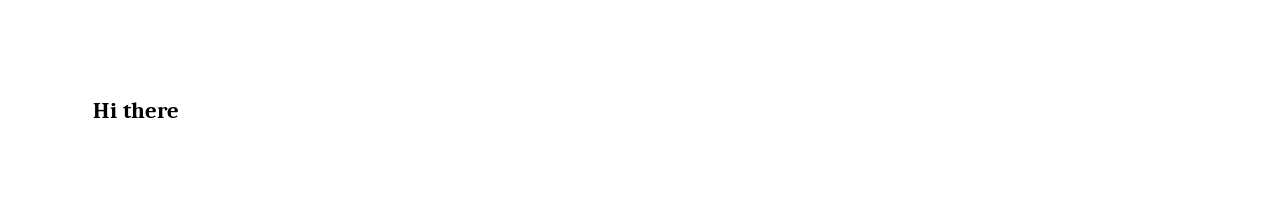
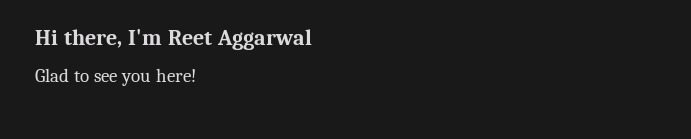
[123,102,180,118] there -> [63,29,312,50] [35,68,196,86] there, I'm Reet Aggarwal // Glad to see you here!

